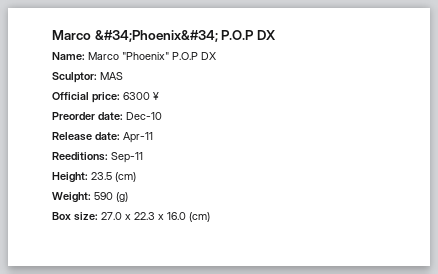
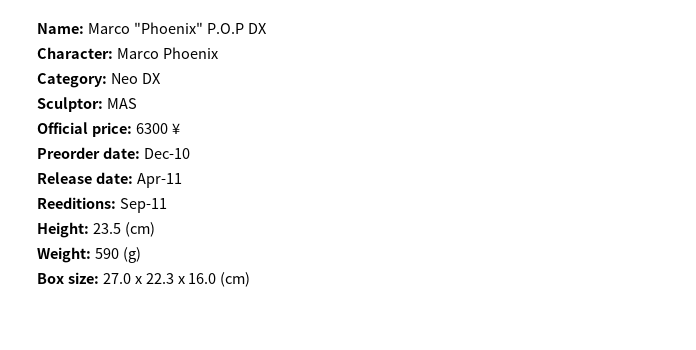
[52,30,276,42] Marco &#34;Phoenix&#34; P.O.P DX // -> (37, 28) none
(216, 56) none -> [37,47,218,59] [37,73,161,88] // Character: Marco Phoenix // Category: Neo DX

